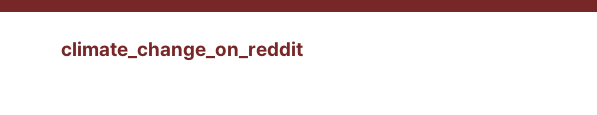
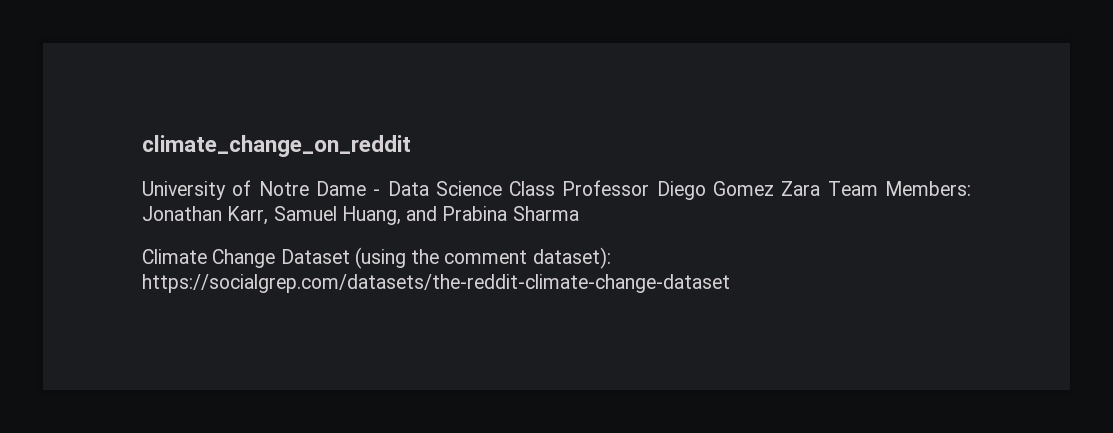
(303, 51) none -> [142,180,971,200] [142,206,579,225] [142,247,611,269] [142,274,730,293] // University of Notre Dame - Data Science Class Professor Diego Gomez Zara Team Members: Jonathan Karr, Samuel Huang, and Prabina Sharma // Climate Change Dataset (using the comment dataset): https://socialgrep.com/datasets/the-reddit-climate-change-dataset

